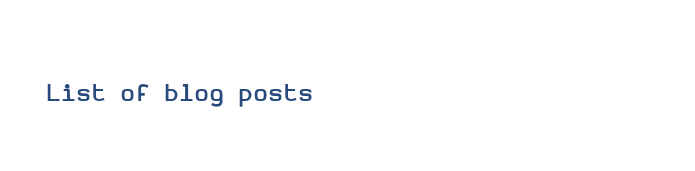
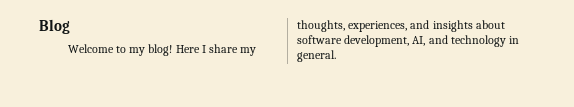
[46,84,313,107] List of blog posts -> [39,19,70,34] [67,44,257,56] [297,20,505,32] [297,35,520,47] [297,50,336,62] Blog // Welcome to my blog! Here I share my thoughts, experiences, and insights about software development, AI, and technology in general.

